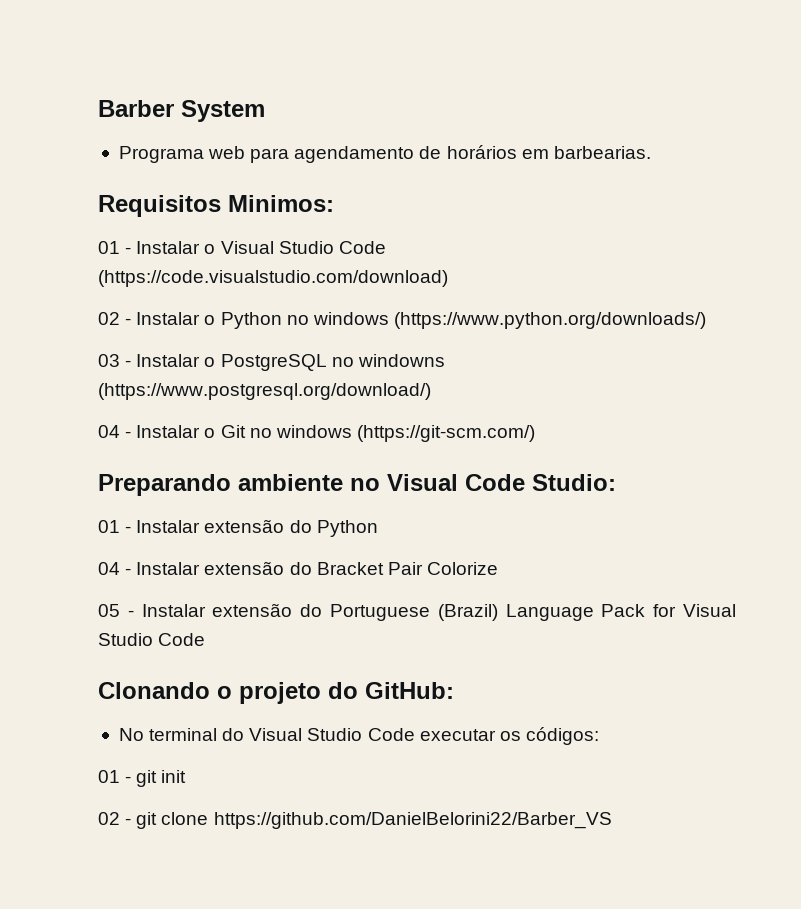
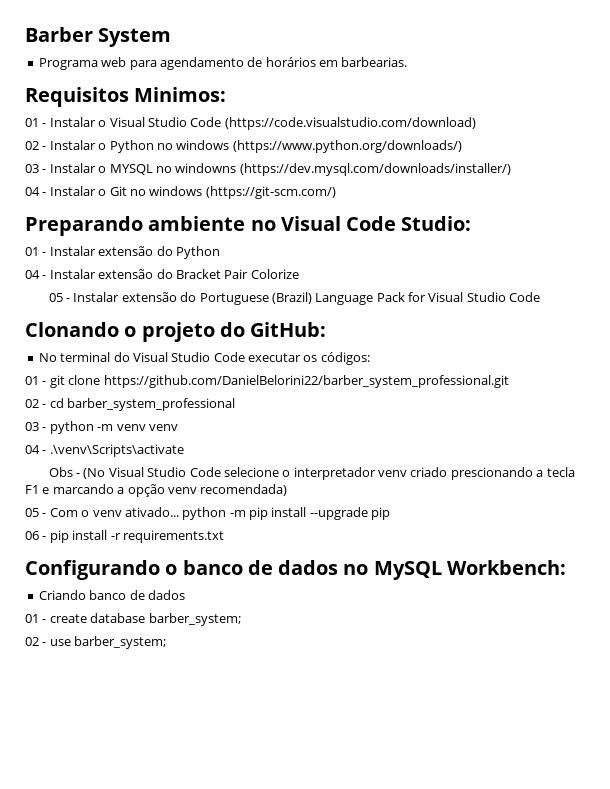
[220,354,327,371] PostgreSQL -> [109,164,153,175] MYSQL
[98,383,431,400] (https://www.postgresql.org/download/) -> [239,163,511,176] (https://dev.mysql.com/downloads/installer/)
[161,770,187,783] [98,812,612,829] init // 02 - git clone https://github.com/DanielBelorini22/Barber_VS -> [68,375,509,388] [25,398,236,411] [25,421,178,434] [25,444,184,457] [48,467,575,480] [25,484,288,497] [25,507,391,520] [25,530,224,543] [25,560,566,580] [38,590,185,600] [25,613,241,626] [25,636,167,649] clone https://github.com/DanielBelorini22/barber_system_professional.git // 02 - cd barber_system_professional // 03 - python -m venv venv // 04 - .\venv\Scripts\activate // Obs - (No Visual Studio Code selecione o interpretador venv criado prescionando a tecla F1 e marcando a opção venv recomendada) // 05 - Com o venv ativado... python -m pip install --upgrade pip // 06 - pip install -r requirements.txt // Configurando o banco de dados no MySQL Workbench: // Criando banco de dados // 01 - create database barber_system; // 02 - use barber_system;

